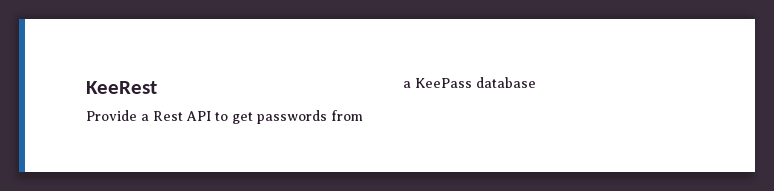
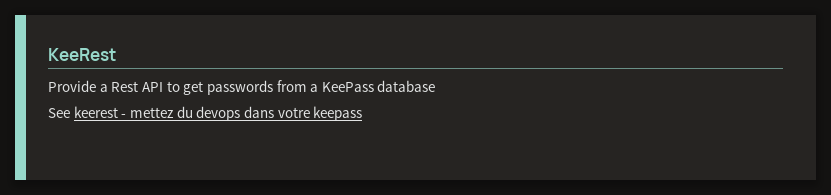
(536, 82) none -> [48,106,363,121] // See keerest - mettez du devops dans votre keepass

